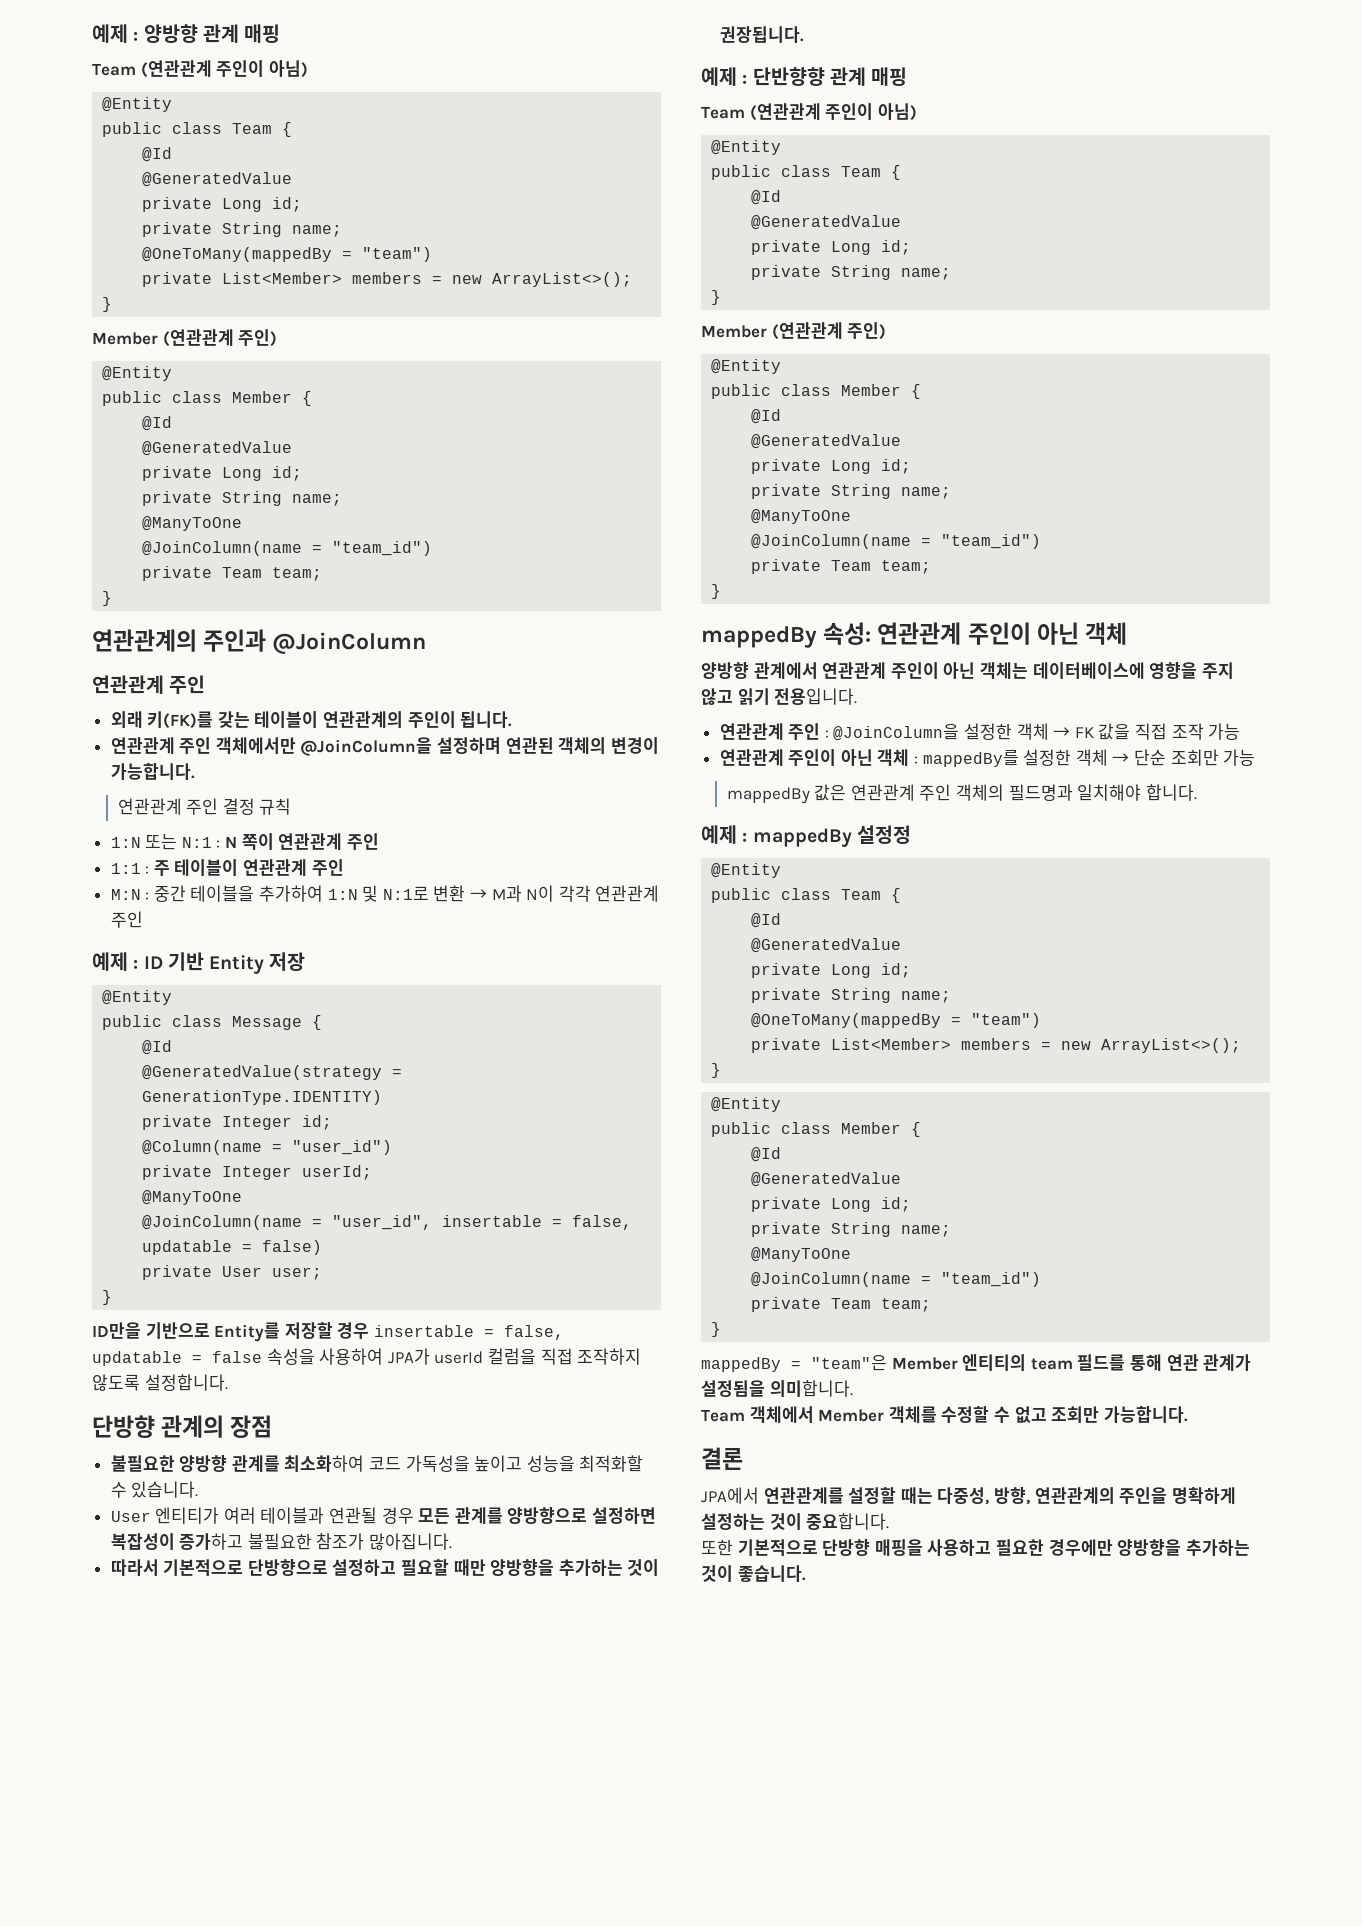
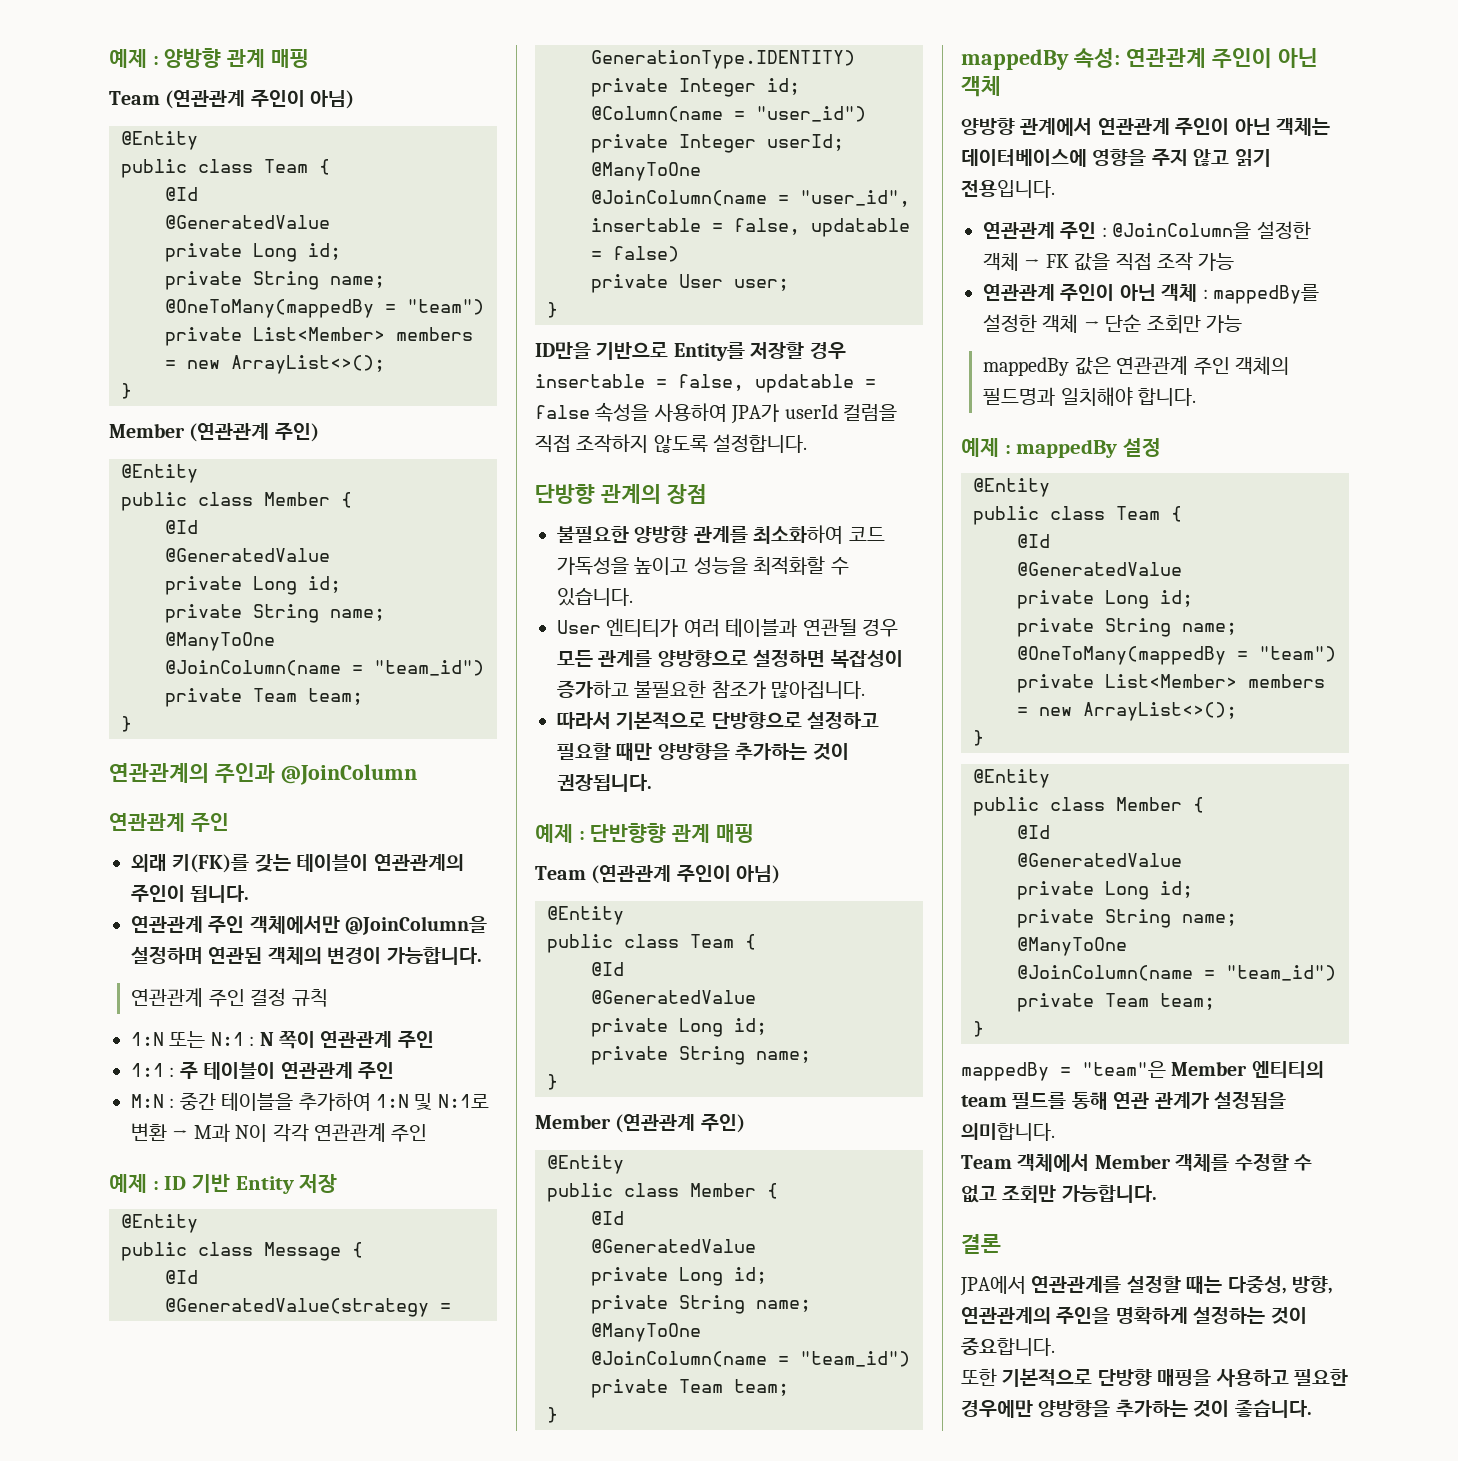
[856,825,911,844] 설정정 -> [1123,438,1162,457] 설정

